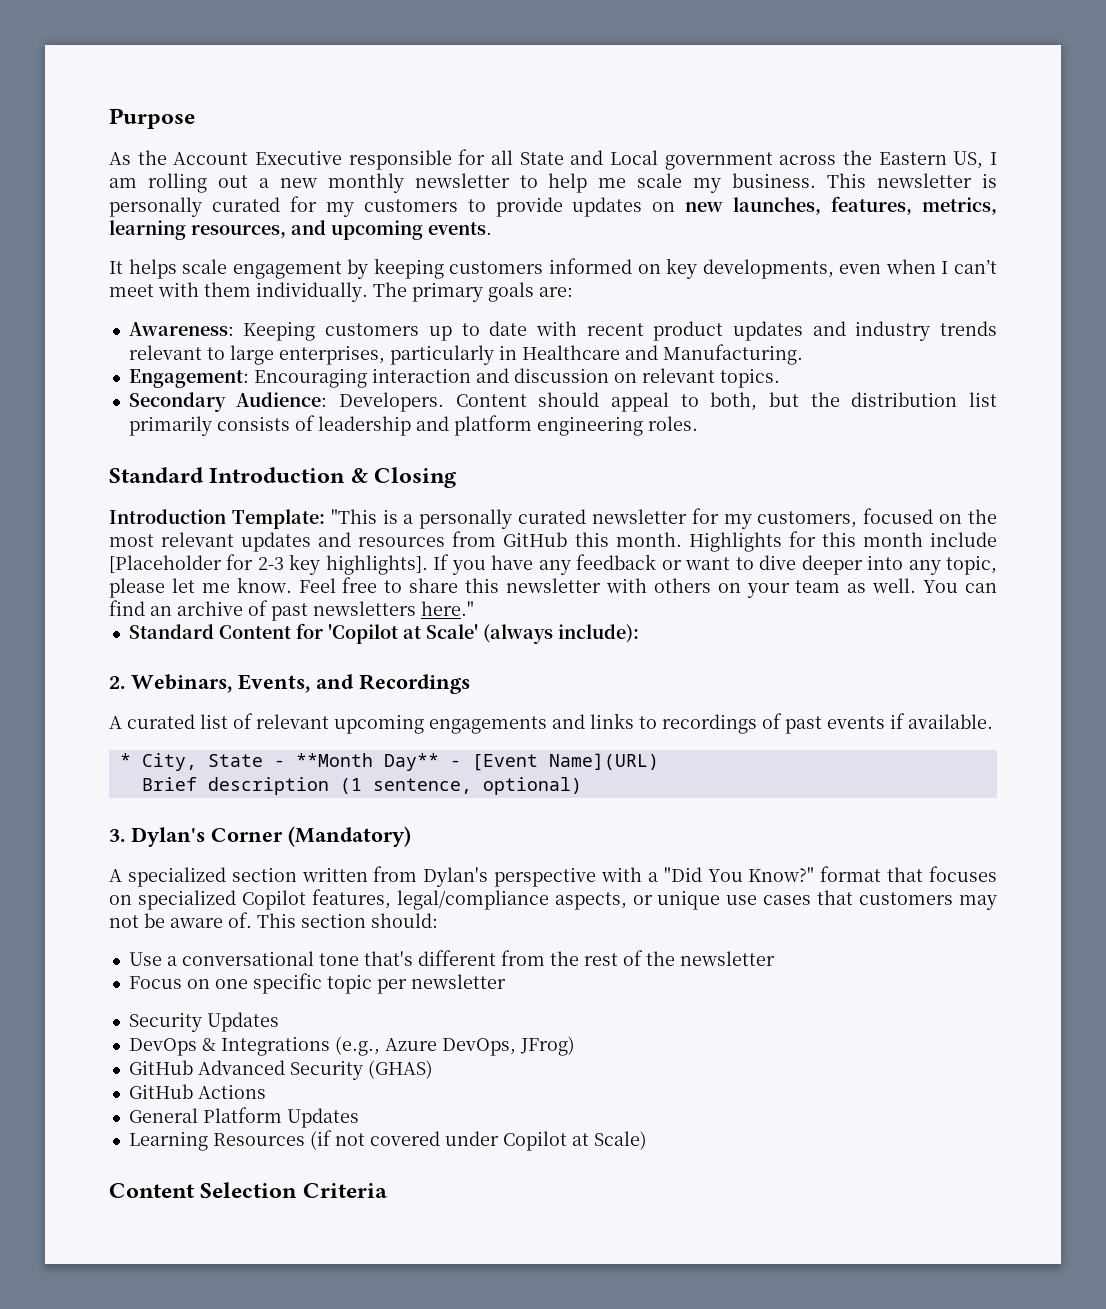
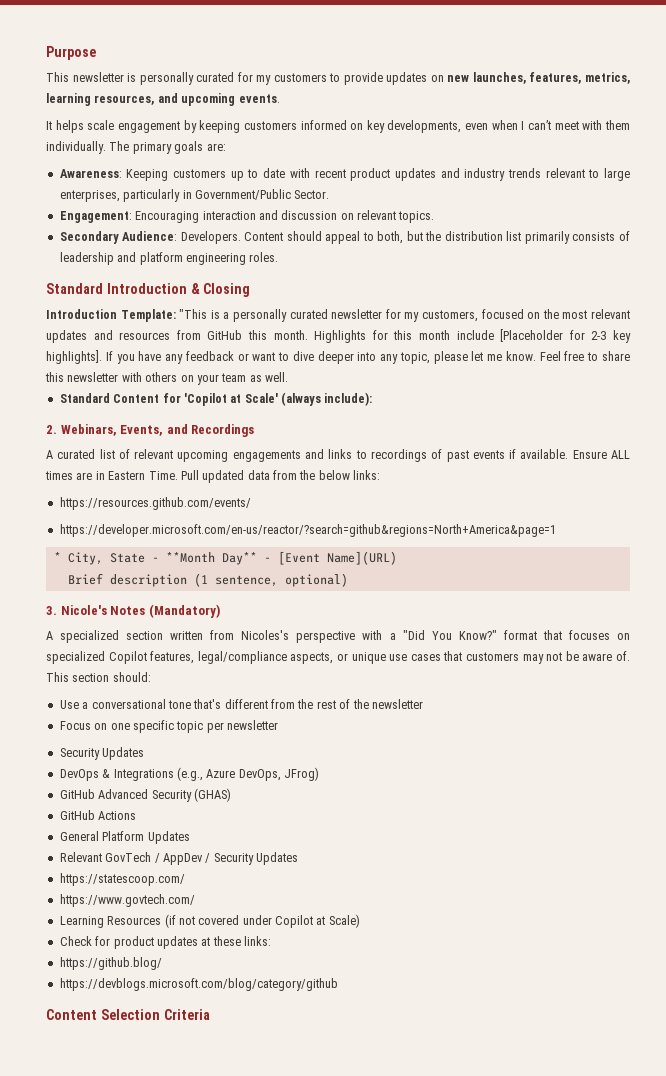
[109,149,997,170] [109,173,817,193] As the Account Executive responsible for all State and Local government across the Eastern US, I am rolling out a new monthly newsletter to help me scale my business. -> (96, 53) none
[521,344,803,365] Healthcare and Manufacturing. -> [194,189,330,200] Government/Public Sector.
[923,580,998,593] [109,600,474,621] You can find an archive of past newsletters here." -> (288, 377) none
(993, 721) none -> [572,450,630,459] [45,470,381,483] [59,497,251,510] [59,524,556,537] Ensure ALL times are in Eastern Time. Pull updated data from the below links: // https://resources.github.com/events/ // https://developer.microsoft.com/en-us/reactor/?search=github&regions=North+America&page=1
[131,827,283,847] Dylan's Corner -> [60,605,146,615] Nicole's Notes
[423,867,489,887] Dylan's -> [241,630,290,640] Nicoles's
(359, 1118) none -> [59,852,298,865] [59,873,185,886] [59,894,195,907] // Relevant GovTech / AppDev / Security Updates // https://statescoop.com/ // https://www.govtech.com/
(647, 1140) none -> [59,936,271,949] [59,957,162,970] [59,978,338,991] // Check for product updates at these links: // https://github.blog/ // https://devblogs.microsoft.com/blog/category/github

